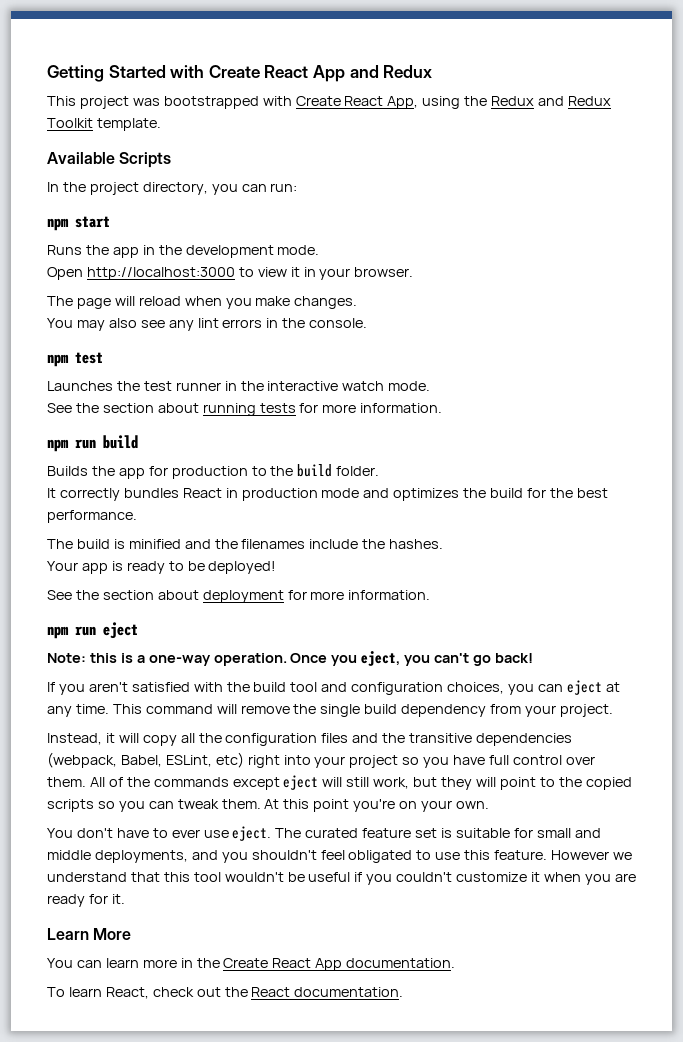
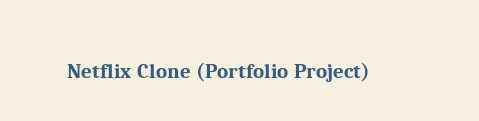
[47,65,433,82] [47,96,611,109] [47,118,161,131] [47,152,172,168] [47,182,298,195] [47,216,110,231] [47,245,320,258] [47,267,414,280] [47,296,358,309] [47,318,368,331] [47,352,103,367] [47,381,431,391] [47,403,443,416] [47,435,138,452] [47,464,380,479] [47,488,608,501] [47,510,137,523] [47,539,444,549] [47,561,277,574] [47,590,431,603] [47,622,138,639] [47,651,533,666] [47,680,620,695] [47,704,613,717] [47,733,573,746] [47,752,595,768] [47,775,632,790] [47,799,489,812] [47,826,601,841] [47,850,632,863] [47,872,636,885] [47,894,125,907] [47,928,132,940] [47,958,456,971] [47,987,404,999] Getting Started with Create React App and Redux // This project was bootstrapped with Create React App, using the Redux and Redux Toolkit template. // Available Scripts // In the project directory, you can run: // npm start // Runs the app in the development mode. // Open http://localhost:3000 to view it in your browser. // The page will reload when you make changes. // You may also see any lint errors in the console. // npm test // Launches the test runner in the interactive watch mode. // See the section about running tests for more information. // npm run build // Builds the app for production to the build folder. // It correctly bundles React in production mode and optimizes the build for the best performance. // The build is minified and the filenames include the hashes. // Your app is ready to be deployed! // See the section about deployment for more information. // npm run eject // Note: this is a one-way operation. Once you eject, you can't go back! // If you aren't satisfied with the build tool and configuration choices, you can eject at any time. This command will remove the single build dependency from your project. // Instead, it will copy all the configuration files and the transitive dependencies (webpack, Babel, ESLint, etc) right into your project so you have full control over them. All of the commands except eject will still work, but they will point to the copied scripts so you can tweak them. At this point you're on your own. // You don't have to ever use eject. The curated feature set is suitable for small and middle deployments, and you shouldn't feel obligated to use this feature. However we understand that this tool wouldn't be useful if you couldn't customize it when you are ready for it. // Learn More // You can learn more in the Create React App documentation. // To learn React, check out the React documentation. -> [67,62,371,82] Netflix Clone (Portfolio Project)

